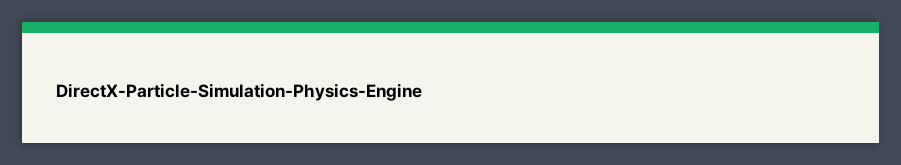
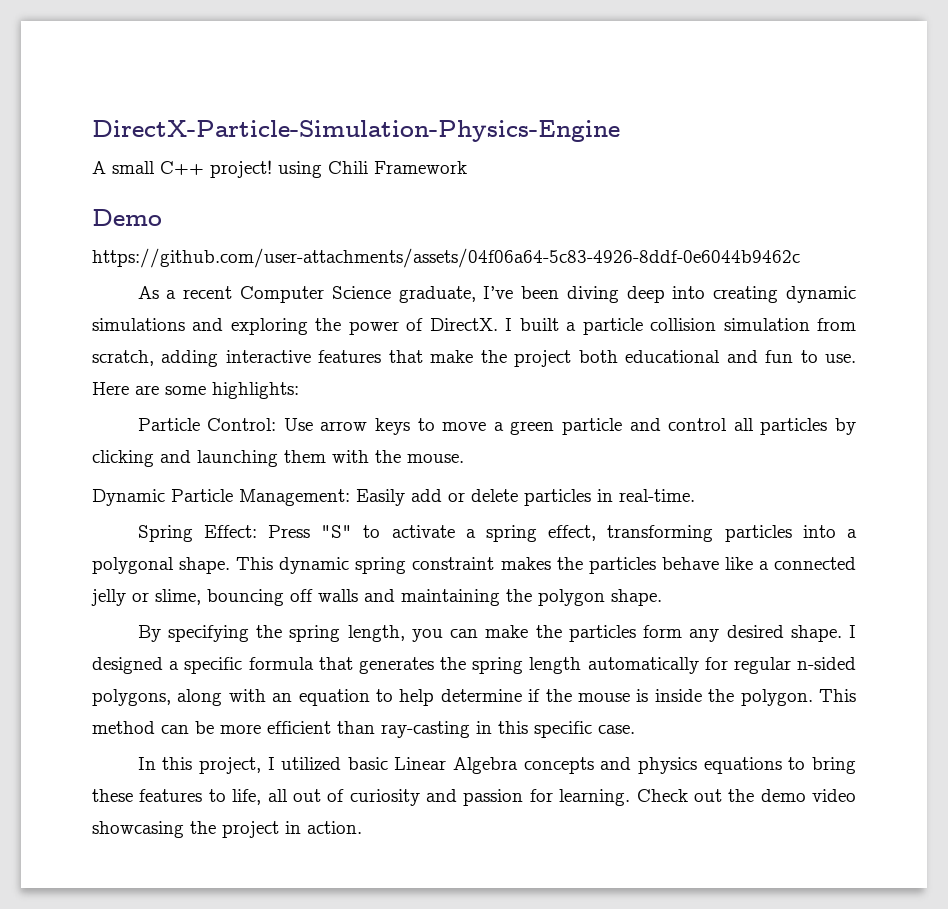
(422, 92) none -> [92,160,467,178] [92,209,162,226] [92,248,800,268] [137,286,856,303] [92,318,856,335] [92,350,856,367] [92,382,299,399] [137,418,856,435] [92,450,464,467] [92,489,695,506] [137,525,857,542] [92,557,856,574] [91,589,662,606] [137,625,856,642] [92,657,856,674] [92,689,856,706] [92,721,635,738] [137,757,856,774] [92,789,856,806] [92,821,362,838] // A small C++ project! using Chili Framework // Demo // https://github.com/user-attachments/assets/04f06a64-5c83-4926-8ddf-0e6044b9462c // As a recent Computer Science graduate, I’ve been diving deep into creating dynamic simulations and exploring the power of DirectX. I built a particle collision simulation from scratch, adding interactive features that make the project both educational and fun to use. Here are some highlights: // Particle Control: Use arrow keys to move a green particle and control all particles by clicking and launching them with the mouse. // Dynamic Particle Management: Easily add or delete particles in real-time. // Spring Effect: Press "S" to activate a spring effect, transforming particles into a polygonal shape. This dynamic spring constraint makes the particles behave like a connected jelly or slime, bouncing off walls and maintaining the polygon shape. // By specifying the spring length, you can make the particles form any desired shape. I designed a specific formula that generates the spring length automatically for regular n-sided polygons, along with an equation to help determine if the mouse is inside the polygon. This method can be more efficient than ray-casting in this specific case. // In this project, I utilized basic Linear Algebra concepts and physics equations to bring these features to life, all out of curiosity and passion for learning. Check out the demo video showcasing the project in action.

